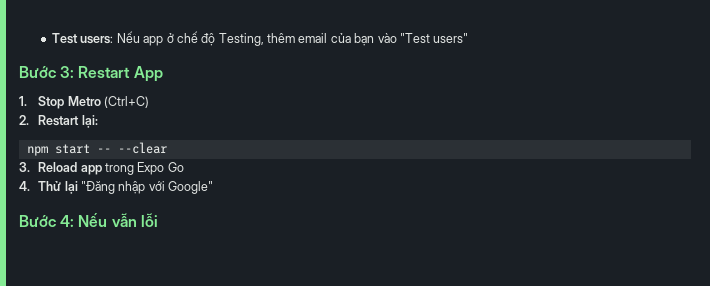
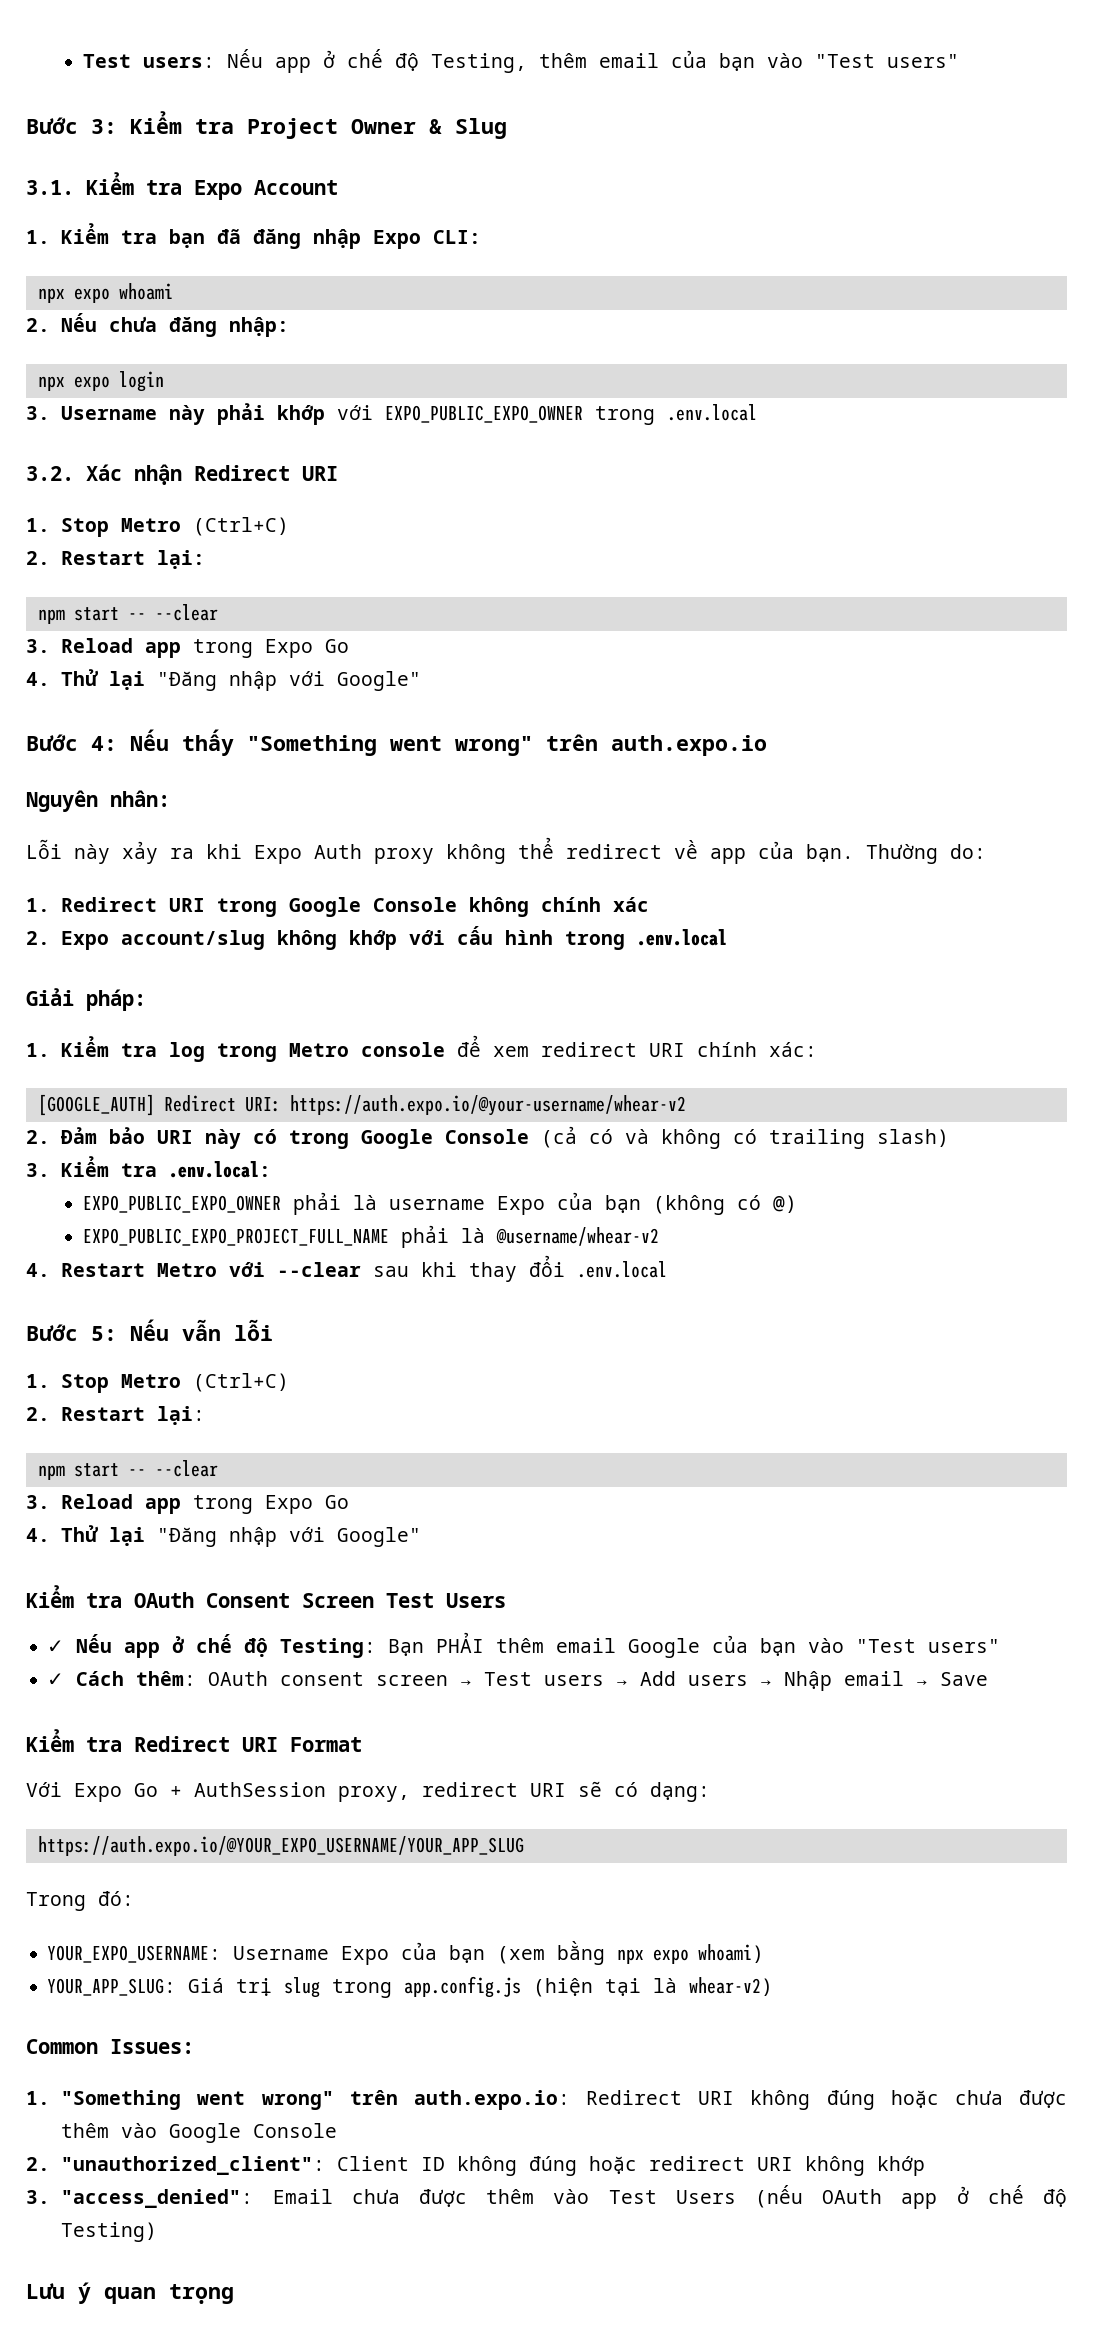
[78,66,163,82] Restart App -> [130,111,507,139] [26,172,338,200] [26,223,482,249] [37,283,173,303] [26,313,290,337] [37,371,164,392] [26,403,758,425] [26,464,338,485] Kiểm tra Project Owner & Slug // 3.1. Kiểm tra Expo Account // 1. Kiểm tra bạn đã đăng nhập Expo CLI: // npx expo whoami // 2. Nếu chưa đăng nhập: // npx expo login // 3. Username này phải khớp với EXPO_PUBLIC_EXPO_OWNER trong .env.local // 3.2. Xác nhận Redirect URI
[111,213,158,227] vẫn lỗi -> [182,729,767,756] [26,790,170,812] [26,837,986,864] [26,897,650,917] [26,926,728,950] [26,988,146,1011] [26,1035,818,1062] [37,1094,686,1116] [26,1126,950,1149] [26,1156,272,1178] [82,1192,797,1215] [82,1225,659,1248] [26,1255,668,1282] [26,1319,273,1341] [26,1373,290,1393] [26,1406,206,1425] [37,1460,218,1480] [26,1494,350,1514] [26,1525,422,1547] [26,1585,506,1608] [47,1632,1001,1658] [47,1671,989,1691] [26,1729,362,1752] [26,1781,710,1802] [37,1836,524,1856] [26,1891,134,1911] [47,1941,765,1965] [47,1976,774,1998] [26,2039,194,2054] [26,2090,1067,2110] [61,2123,338,2143] [26,2156,926,2176] [26,2185,1067,2209] [61,2222,158,2242] [26,2282,234,2304] thấy "Something went wrong" trên auth.expo.io // Nguyên nhân: // Lỗi này xảy ra khi Expo Auth proxy không thể redirect về app của bạn. Thường do: // 1. Redirect URI trong Google Console không chính xác // 2. Expo account/slug không khớp với cấu hình trong .env.local // Giải pháp: // 1. Kiểm tra log trong Metro console để xem redirect URI chính xác: // [GOOGLE_AUTH] Redirect URI: https://auth.expo.io/@your-username/whear-v2 // 2. Đảm bảo URI này có trong Google Console (cả có và không có trailing slash) // 3. Kiểm tra .env.local: // EXPO_PUBLIC_EXPO_OWNER phải là username Expo của bạn (không có @) // EXPO_PUBLIC_EXPO_PROJECT_FULL_NAME phải là @username/whear-v2 // 4. Restart Metro với --clear sau khi thay đổi .env.local // Bước 5: Nếu vẫn lỗi // 1. Stop Metro (Ctrl+C) // 2. Restart lại: // npm start -- --clear // 3. Reload app trong Expo Go // 4. Thử lại "Đăng nhập với Google" // Kiểm tra OAuth Consent Screen Test Users // ✓ Nếu app ở chế độ Testing: Bạn PHẢI thêm email Google của bạn vào "Test users" // ✓ Cách thêm: OAuth consent screen → Test users → Add users → Nhập email → Save // Kiểm tra Redirect URI Format // Với Expo Go + AuthSession proxy, redirect URI sẽ có dạng: // https://auth.expo.io/@YOUR_EXPO_USERNAME/YOUR_APP_SLUG // Trong đó: // YOUR_EXPO_USERNAME: Username Expo của bạn (xem bằng npx expo whoami) // YOUR_APP_SLUG: Giá trị slug trong app.config.js (hiện tại là whear-v2) // Common Issues: // 1. "Something went wrong" trên auth.expo.io: Redirect URI không đúng hoặc chưa được thêm vào Google Console // 2. "unauthorized_client": Client ID không đúng hoặc redirect URI không khớp // 3. "access_denied": Email chưa được thêm vào Test Users (nếu OAuth app ở chế độ Testing) // Lưu ý quan trọng

